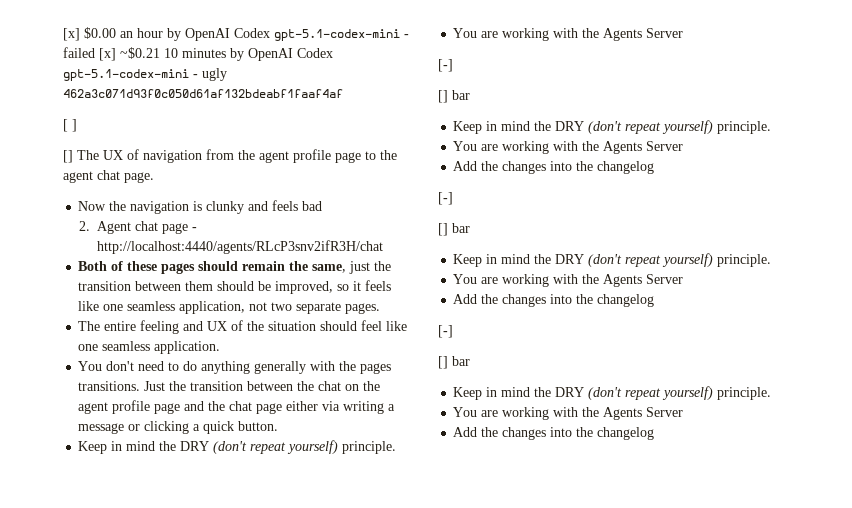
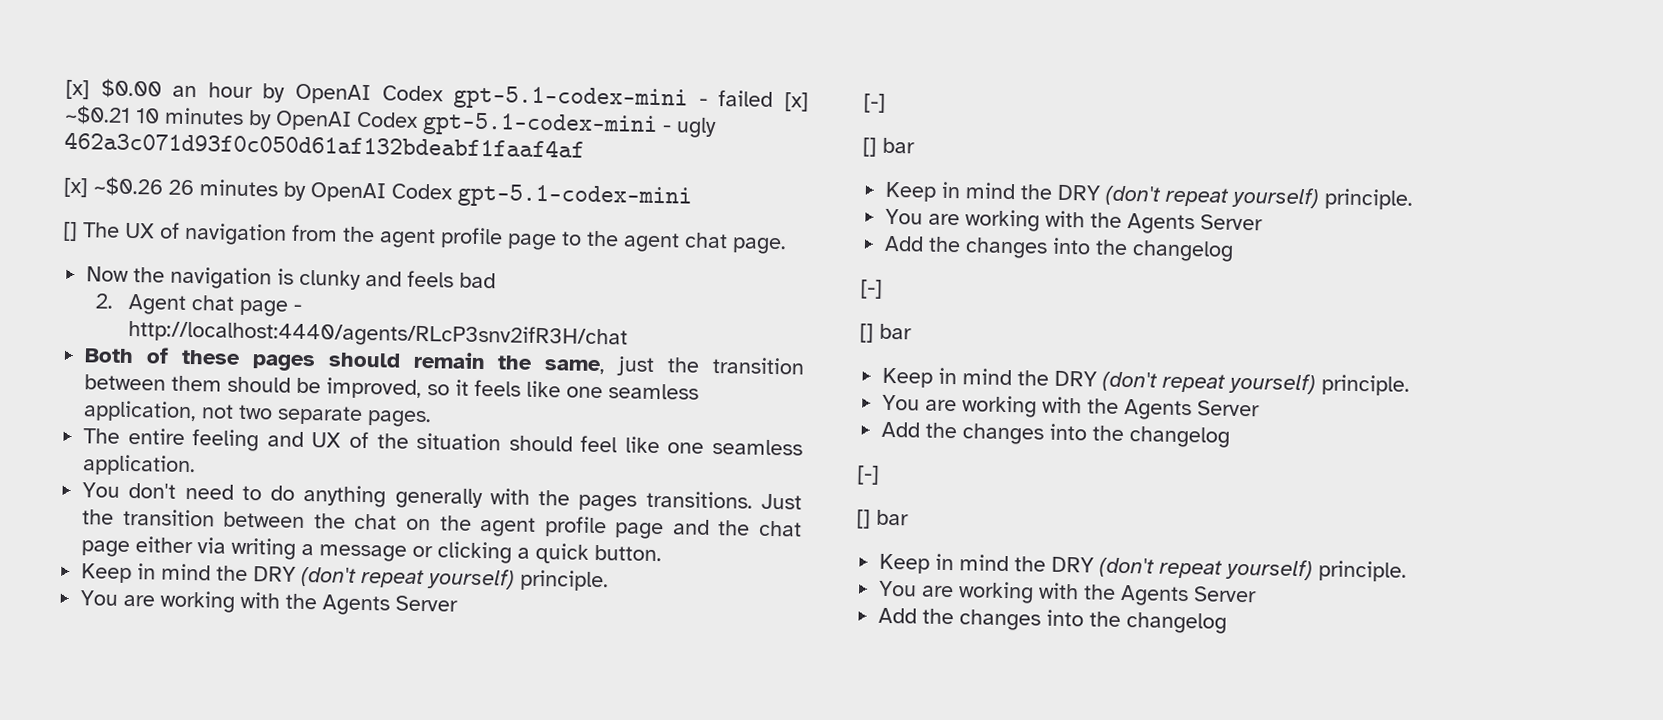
[63,119,77,132] [ ] -> [63,176,692,210] [x] ~$0.26 26 minutes by OpenAI Codex gpt-5.1-codex-mini

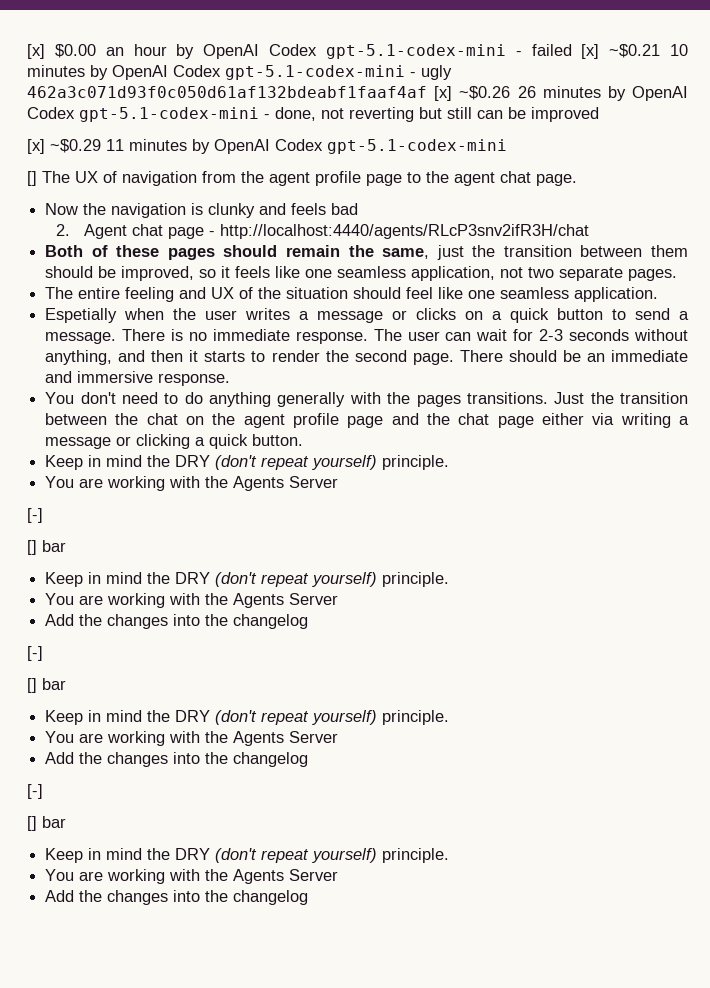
(585, 144) // -> (427, 92) none
(692, 196) none -> [264,107,599,122] [27,139,507,154] - done, not reverting but still can be improved // [x] ~$0.29 11 minutes by OpenAI Codex gpt-5.1-codex-mini
(197, 465) none -> [45,308,690,323] [45,329,688,344] [45,350,689,365] [45,371,231,386] // Espetially when the user writes a message or clicks on a quick button to send a message. There is no immediate response. The user can wait for 2-3 seconds without anything, and then it starts to render the second page. There should be an immediate and immersive response.

